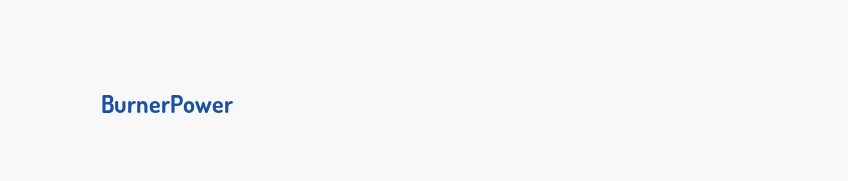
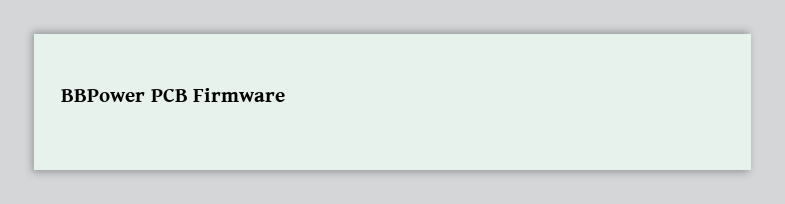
[101,95,233,113] BurnerPower -> [61,88,286,102] BBPower PCB Firmware

